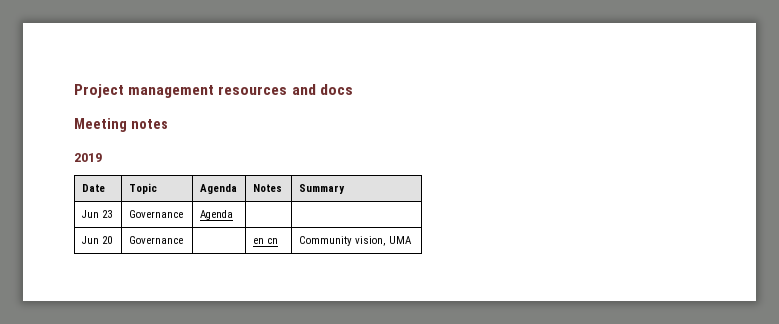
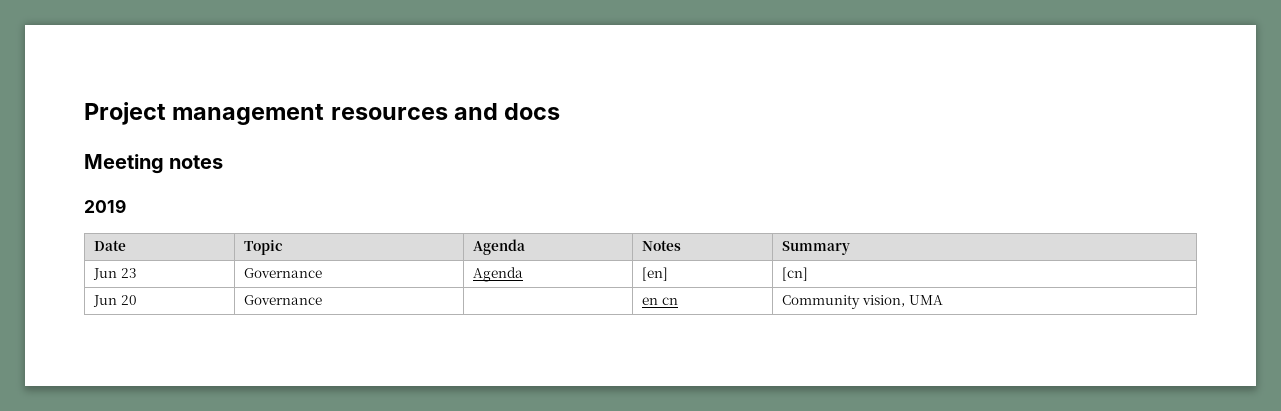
(233, 215) | -> [642,267,669,281] [782,267,809,281] [en] | [cn]

